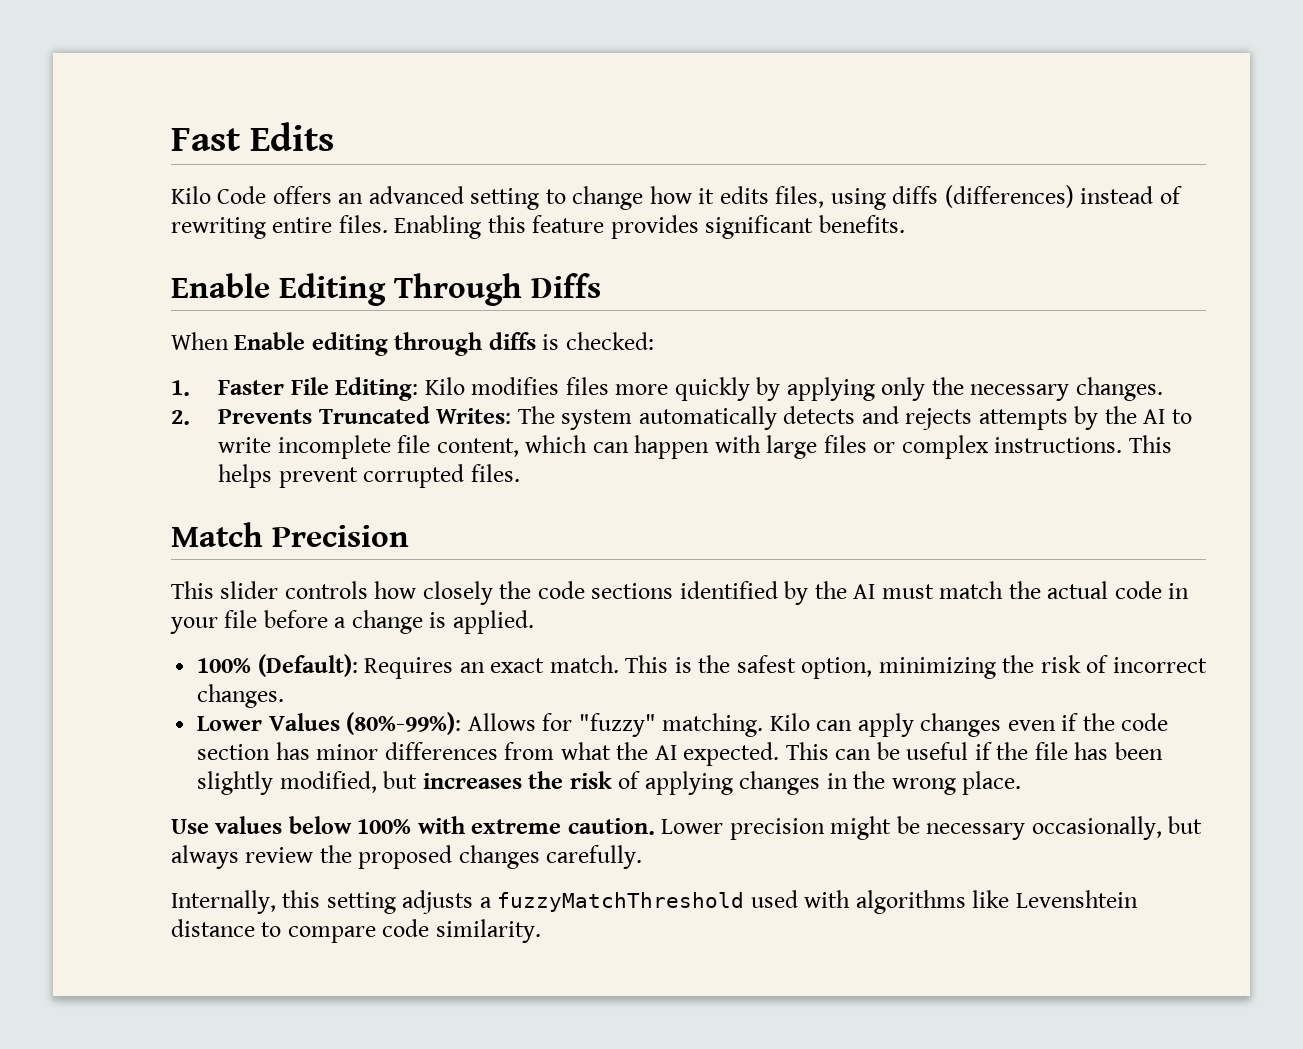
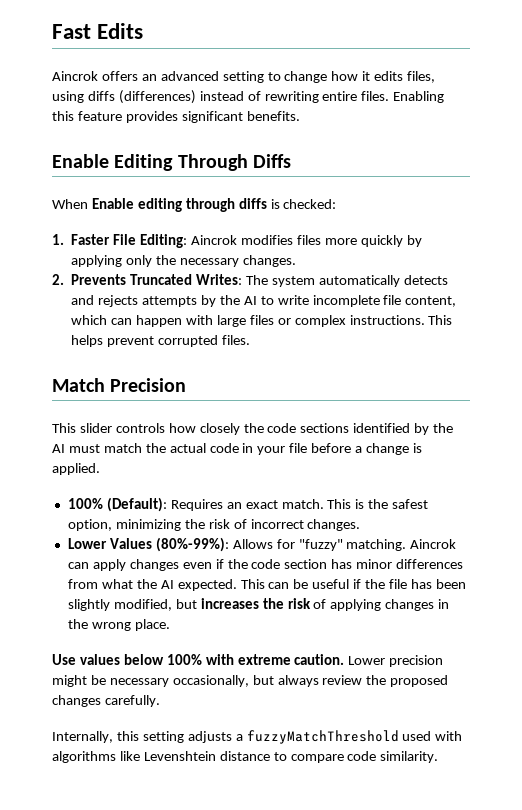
[171,186,267,204] Kilo Code -> [52,71,98,81] Aincrok
[424,377,465,395] Kilo -> [190,235,237,245] Aincrok
[769,713,810,731] Kilo -> [410,539,457,549] Aincrok

